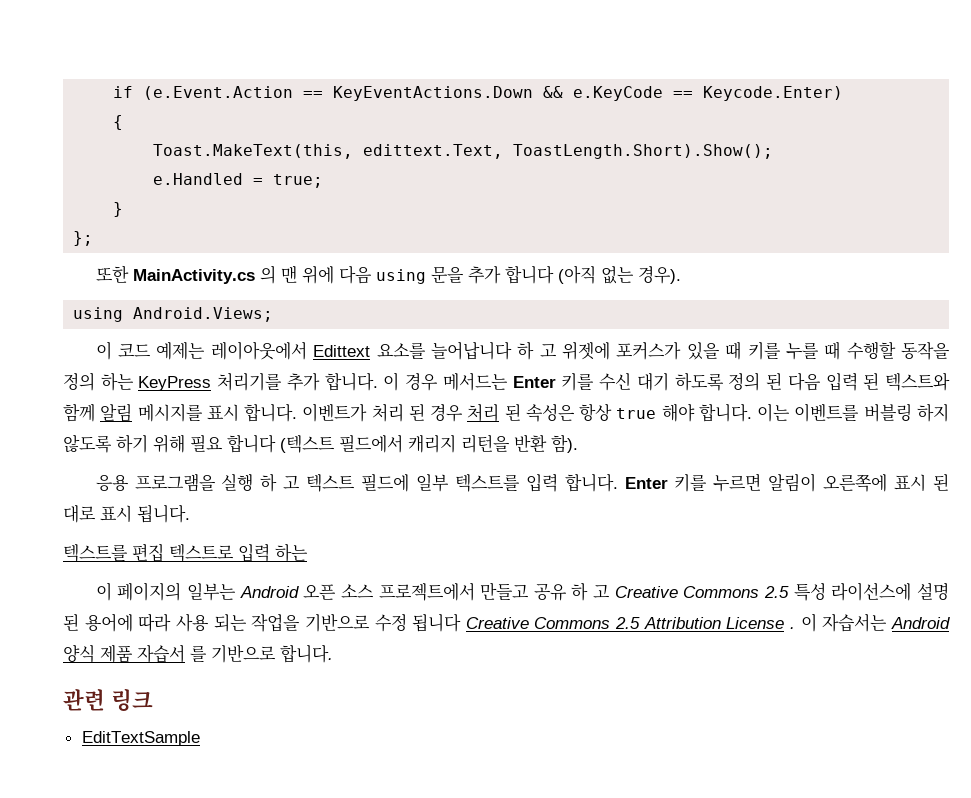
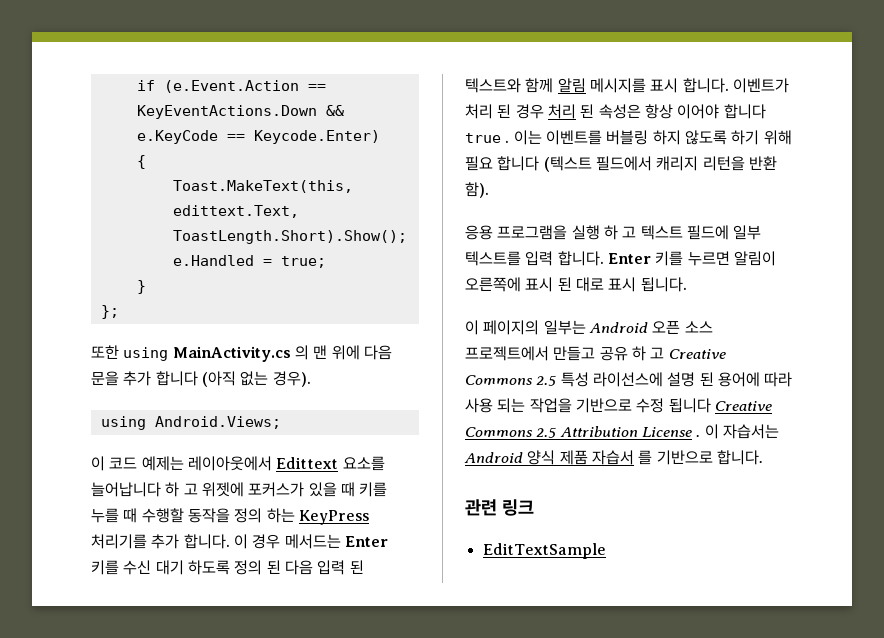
(129, 274) none -> [123,347,169,361] using
[375,269,426,284] using -> (392, 352) none
[616,403,752,422] true 해야 합니다. -> [677,104,766,119] [465,133,510,143] 이어야 합니다 true .
[63,543,308,562] // 텍스트를 편집 텍스트로 입력 하는 -> (687, 284) none

